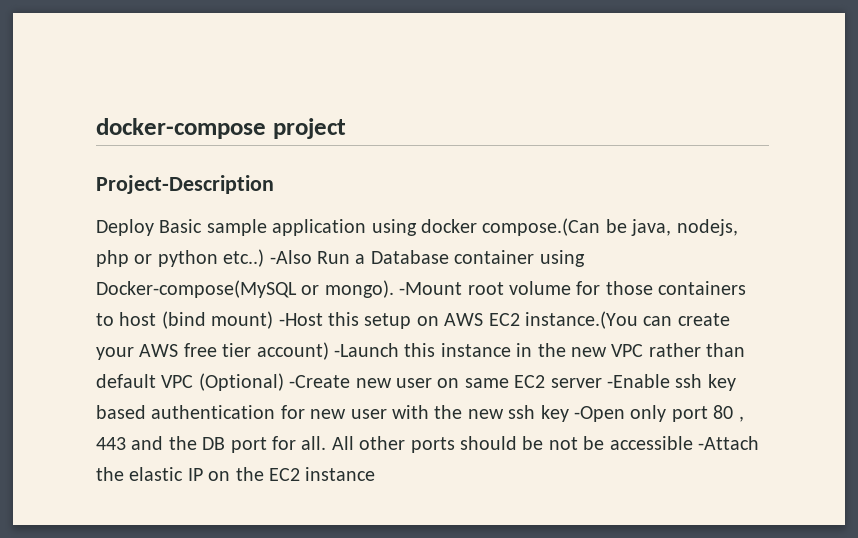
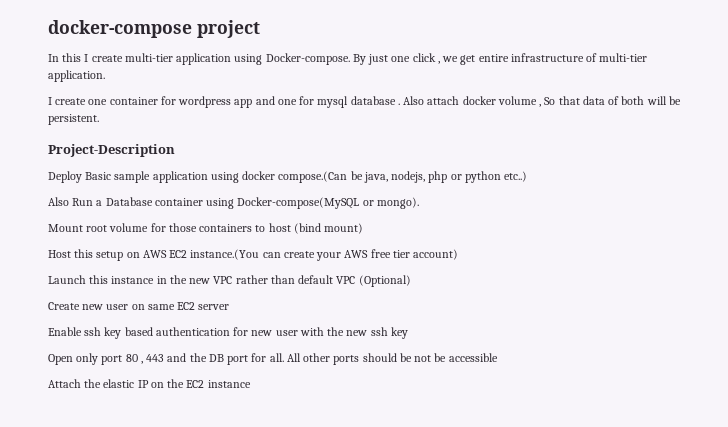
(346, 128) none -> [48,53,648,65] [48,70,105,82] [48,96,681,108] [48,114,99,125] // In this I create multi-tier application using Docker-compose. By just one click , we get entire infrastructure of multi-tier application. // I create one container for wordpress app and one for mysql database . Also attach docker volume , So that data of both will be persistent.
[269,250,312,264] -Also -> [48,197,69,206] // Also
[399,282,463,295] -Mount -> [48,224,83,232] // Mount
[278,313,323,326] -Host -> [48,250,71,258] // Host
[334,343,399,357] -Launch -> [48,275,86,284] // Launch
[289,375,351,388] -Create -> [48,302,80,310] // Create
[606,374,670,388] -Enable -> [48,327,82,336] // Enable
[573,406,625,422] -Open -> [48,354,73,365] // Open
[697,436,759,450] -Attach -> [48,379,81,388] // Attach

